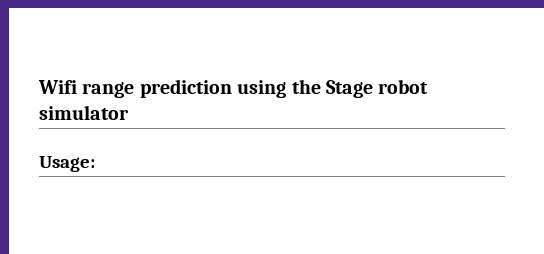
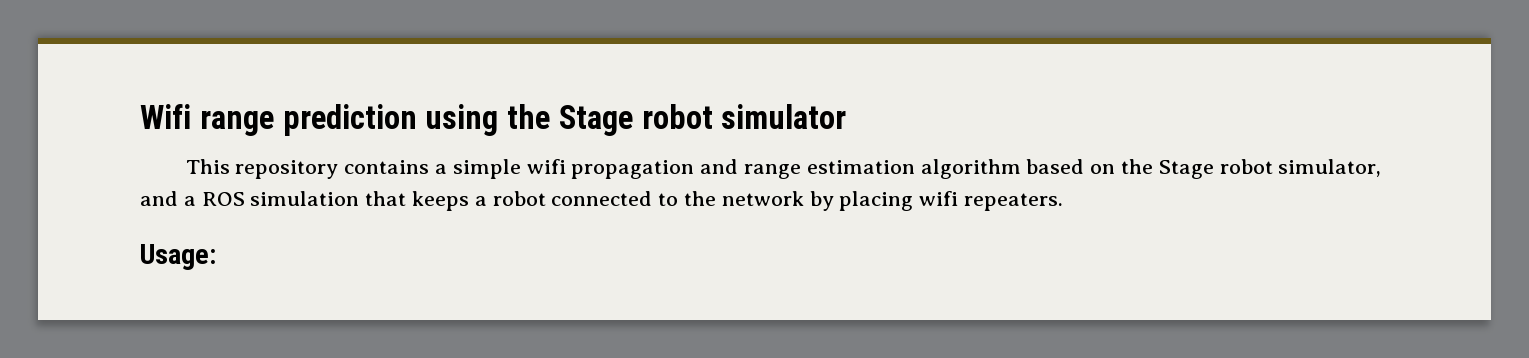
(129, 112) none -> [185,159,1382,179] [140,191,1064,211] // This repository contains a simple wifi propagation and range estimation algorithm based on the Stage robot simulator, and a ROS simulation that keeps a robot connected to the network by placing wifi repeaters.

